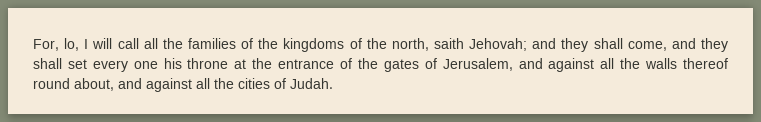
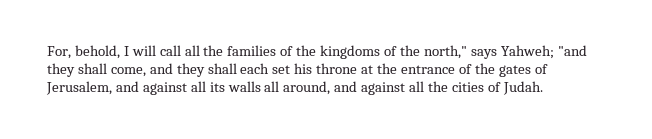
[64,38,80,51] lo, -> [74,45,120,59] behold,
[391,38,557,51] north, saith Jehovah; and -> [423,45,587,59] north," says Yahweh; "and
[67,59,158,72] set every one -> [240,63,291,74] each set
[620,58,729,69] [33,78,114,91] the walls thereof round about, -> [209,81,331,95] its walls all around,

